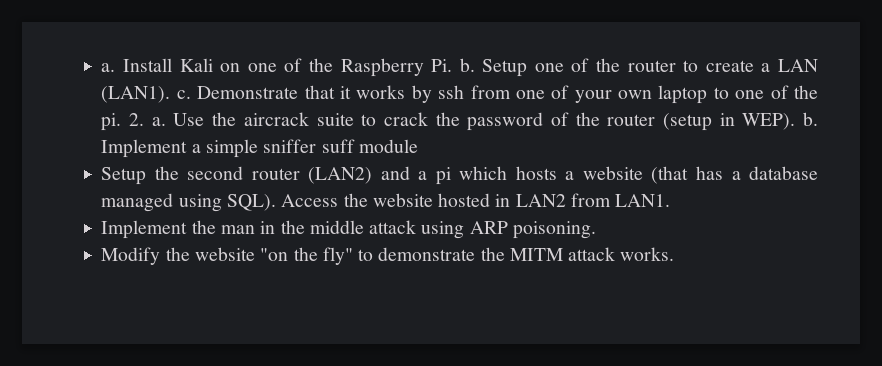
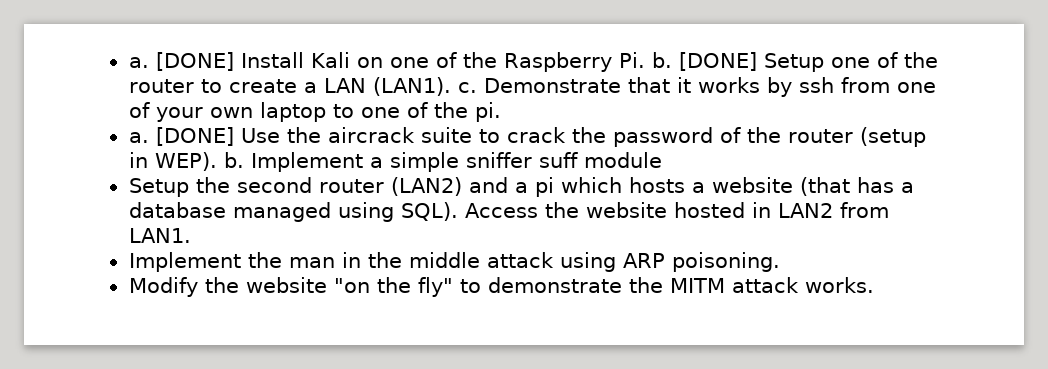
[101,63,116,72] a. -> [128,52,234,71] a. [DONE]
(475, 65) none -> [678,52,757,71] [DONE]
[129,113,166,126] 2. a. -> [128,127,234,146] // a. [DONE]

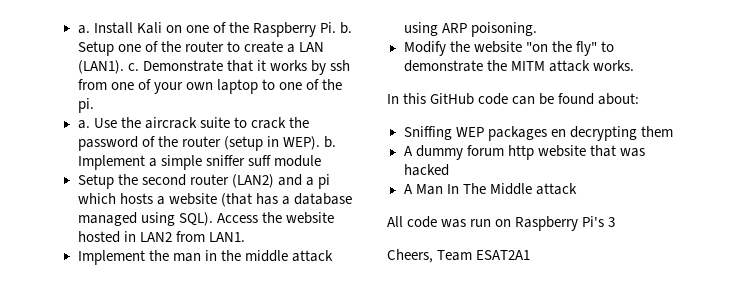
[128,52,234,71] a. [DONE] -> [77,25,90,34] a.
[678,52,757,71] [DONE] -> (352, 28) none
[155,127,234,146] [DONE] -> (90, 124) none
(874, 285) none -> [387,93,640,105] [403,126,673,141] [403,145,645,160] [403,164,449,176] [403,183,577,195] [387,216,616,231] [387,249,531,263] // In this GitHub code can be found about: // Sniffing WEP packages en decrypting them // A dummy forum http website that was hacked // A Man In The Middle attack // All code was run on Raspberry Pi's 3 // Cheers, Team ESAT2A1

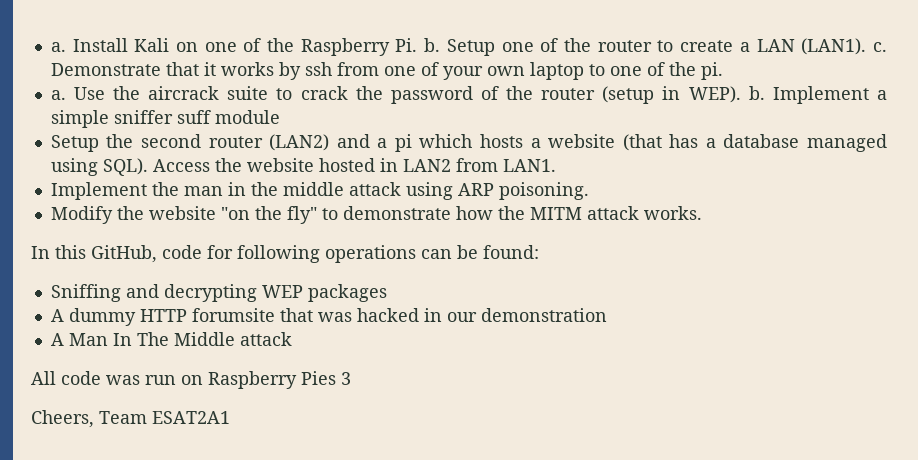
(483, 66) none -> [455,206,493,220] how
[430,93,640,105] GitHub code can be found about: -> [91,245,539,263] GitHub, code for following operations can be found:
(452, 133) none -> [125,284,257,302] and decrypting
[550,126,673,141] en decrypting them -> (387, 293) none
[466,145,586,160] forum http website -> [139,308,275,322] HTTP forumsite
(449, 170) none -> [423,308,607,322] in our demonstration
[582,216,605,227] Pi's -> [301,371,336,385] Pies

